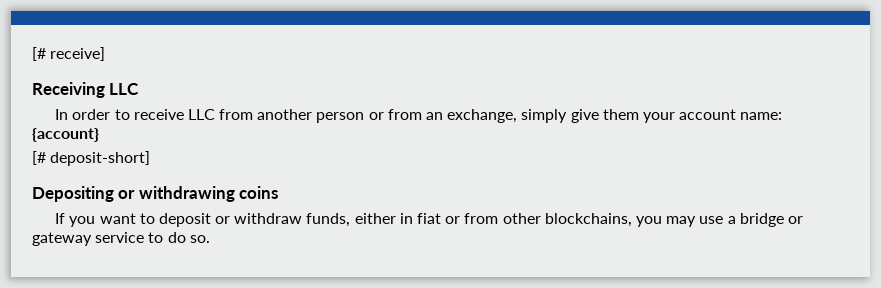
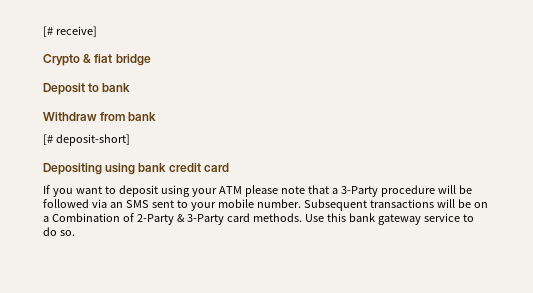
[32,82,140,98] [55,109,783,123] [32,128,99,142] Receiving LLC // In order to receive LLC from another person or from an exchange, simply give them your account name: {account} -> [43,54,151,66] [43,83,131,95] [43,112,157,121] Crypto & fiat bridge // Deposit to bank // Withdraw from bank
[118,186,279,202] or withdrawing coins -> [105,163,229,175] using bank credit card
[215,213,803,227] or withdraw funds, either in fiat or from other blockchains, you may use a bridge or -> [160,185,472,197] [43,199,488,211] [43,213,375,225] using your ATM please note that a 3-Party procedure will be followed via an SMS sent to your mobile number. Subsequent transactions will be on a Combination of 2-Party & 3-Party card methods. Use this bank

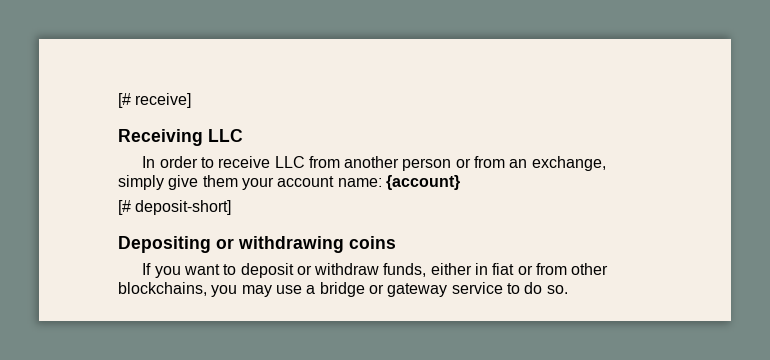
[43,54,151,66] [43,83,131,95] [43,112,157,121] Crypto & fiat bridge // Deposit to bank // Withdraw from bank -> [118,129,243,146] [142,156,606,171] [118,175,460,190] Receiving LLC // In order to receive LLC from another person or from an exchange, simply give them your account name: {account}
[105,163,229,175] using bank credit card -> [216,236,396,253] or withdrawing coins
[160,185,472,197] [43,199,488,211] [43,213,375,225] using your ATM please note that a 3-Party procedure will be followed via an SMS sent to your mobile number. Subsequent transactions will be on a Combination of 2-Party & 3-Party card methods. Use this bank -> [296,263,609,277] [118,282,384,297] or withdraw funds, either in fiat or from other blockchains, you may use a bridge or

